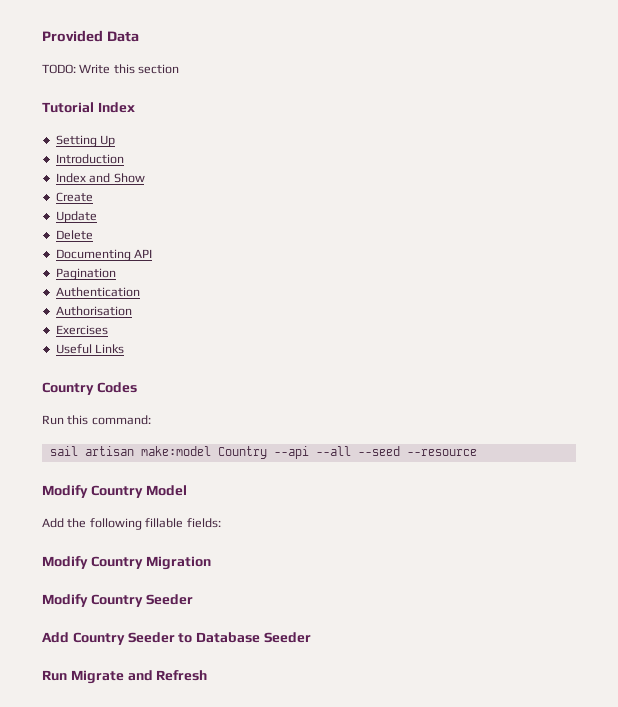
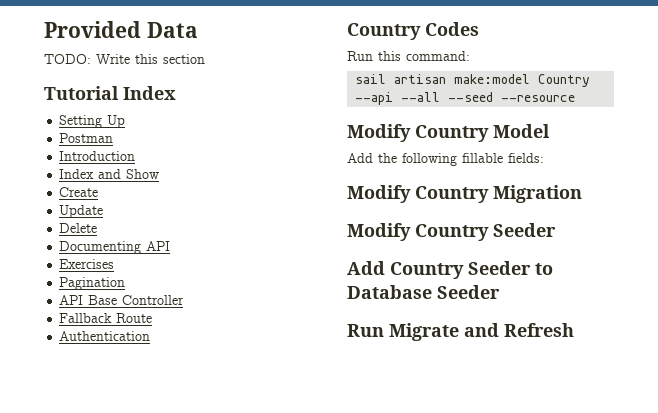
(116, 141) none -> [59,133,114,143] // Postman
(153, 253) none -> [59,259,115,269] // Exercises
[55,287,140,297] [55,306,132,316] [55,325,108,335] [55,344,125,354] Authentication // Authorisation // Exercises // Useful Links -> [59,295,185,305] [59,313,153,323] [59,331,151,341] API Base Controller // Fallback Route // Authentication

